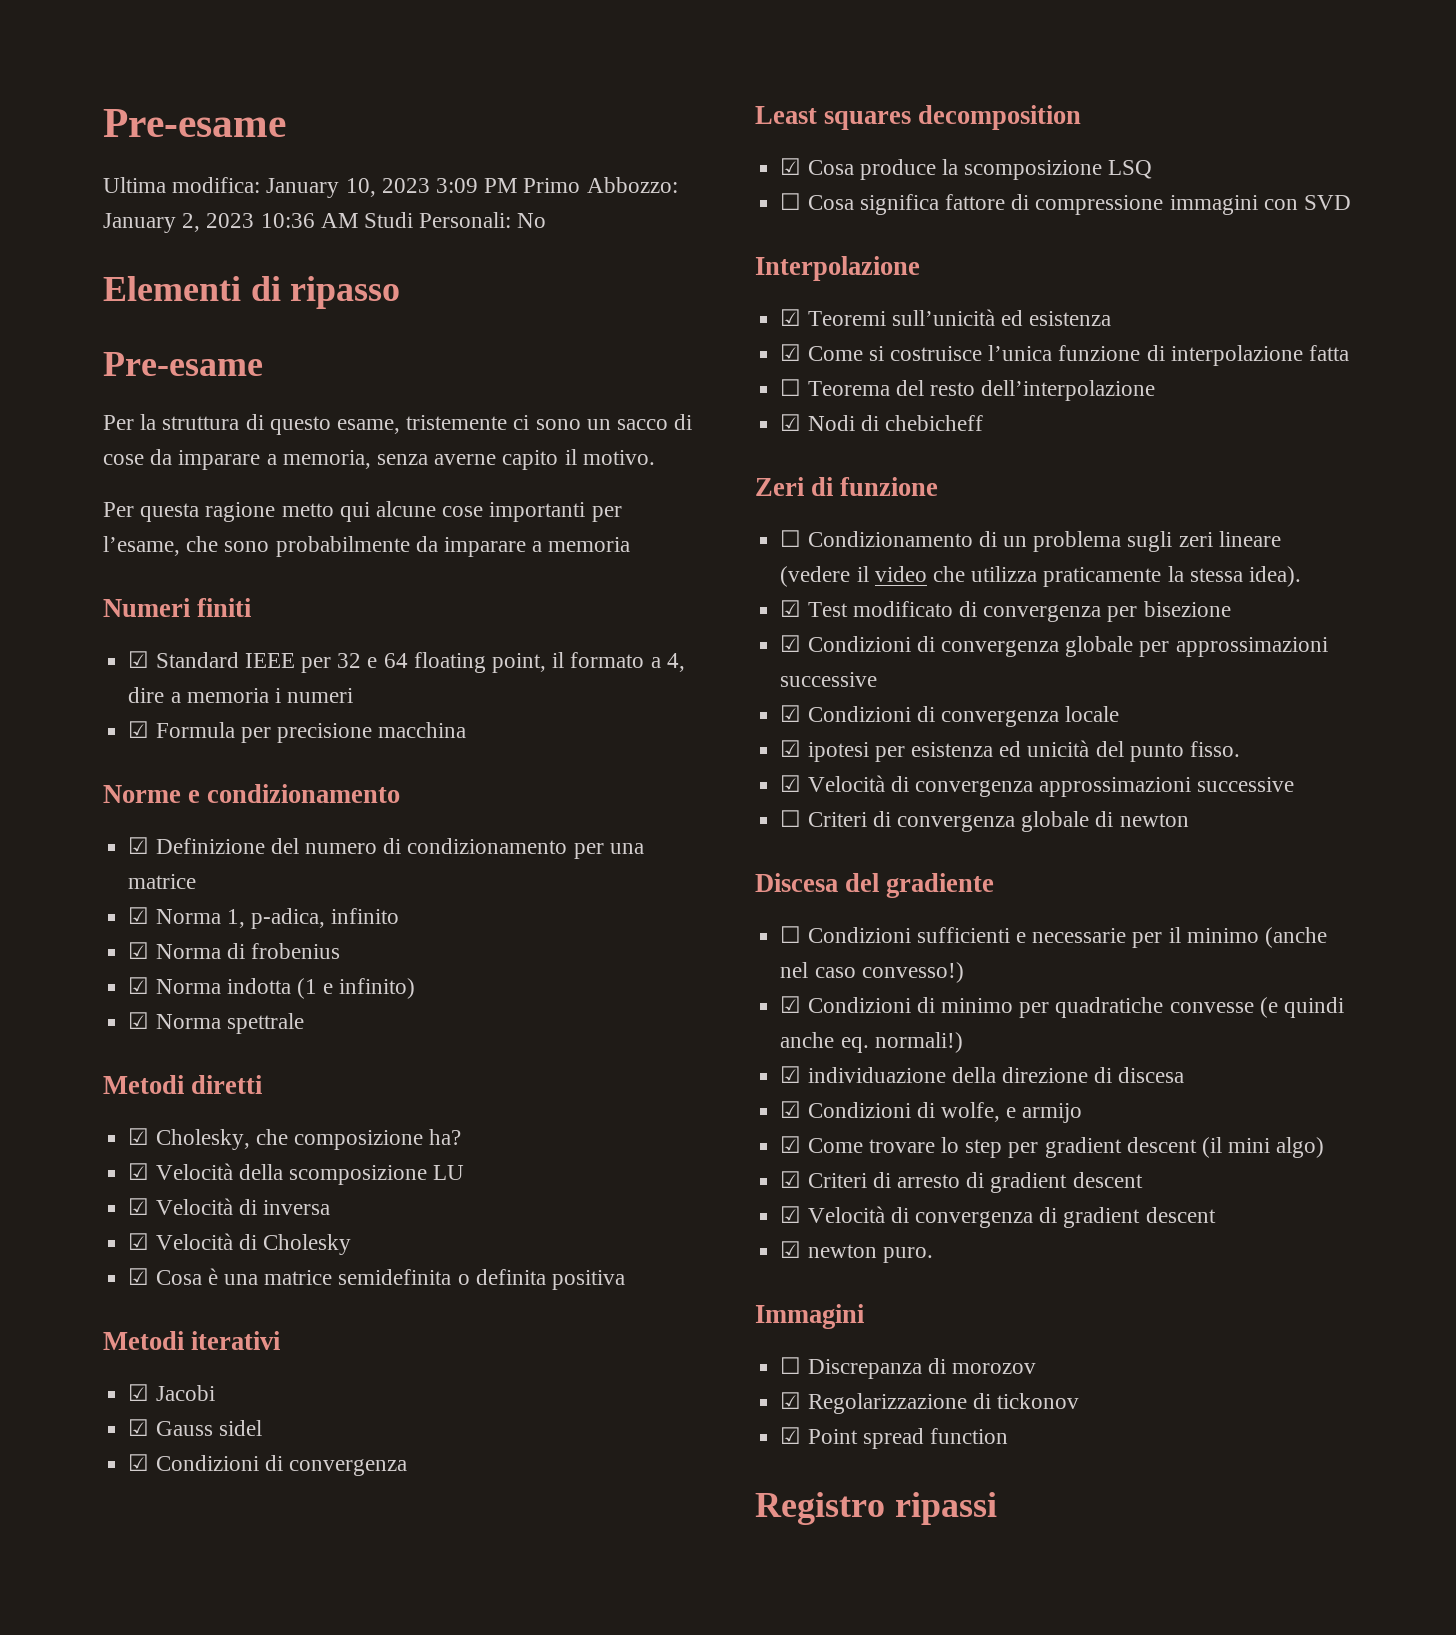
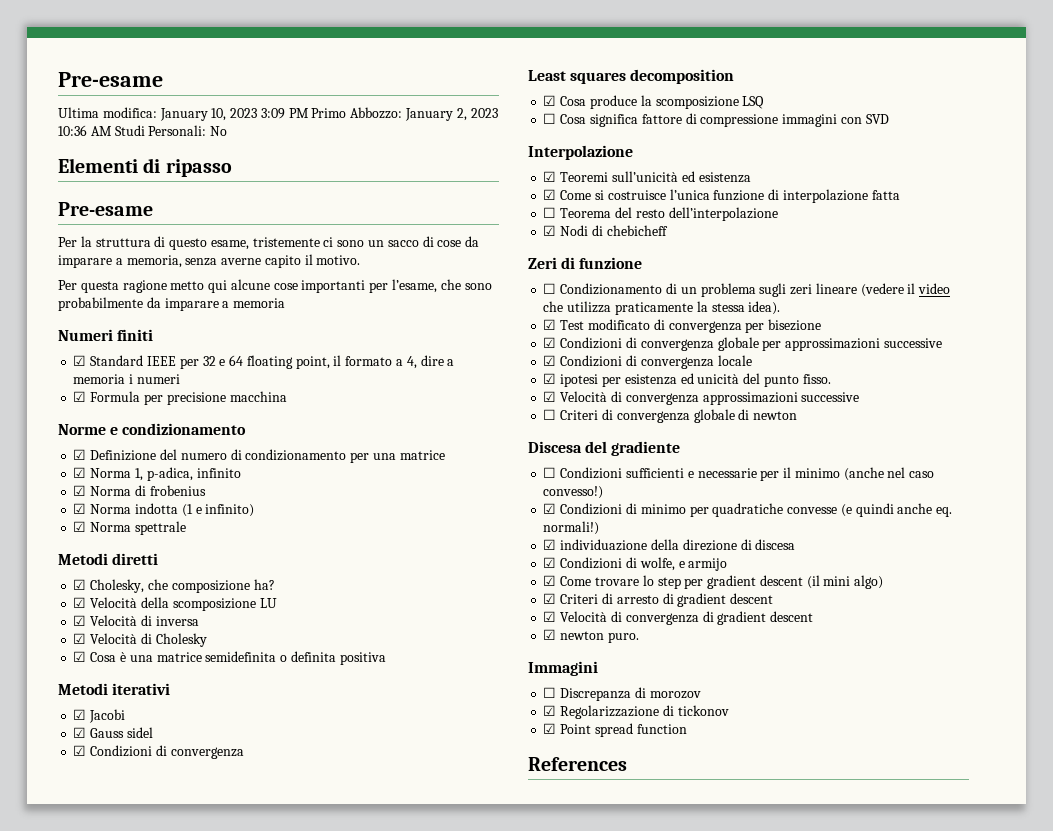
[755,1492,997,1525] Registro ripassi -> [528,757,627,771] References

